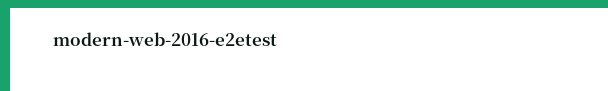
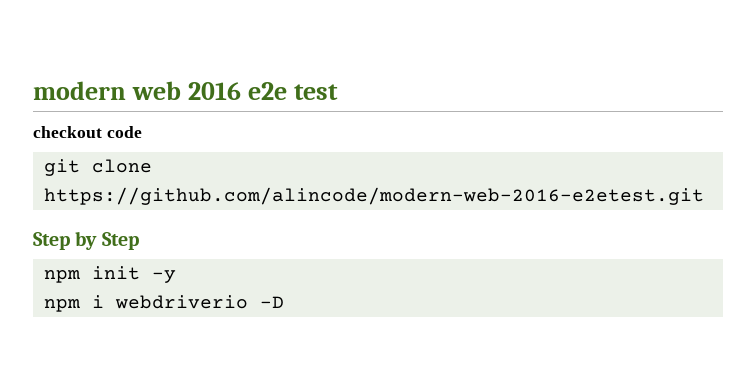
[53,32,277,46] modern-web-2016-e2etest -> [33,81,339,100] [33,126,142,138] [43,159,152,176] [43,187,704,205] [33,231,139,250] [43,266,176,283] [43,295,284,312] modern web 2016 e2e test // checkout code // git clone https://github.com/alincode/modern-web-2016-e2etest.git // Step by Step // npm init -y // npm i webdriverio -D

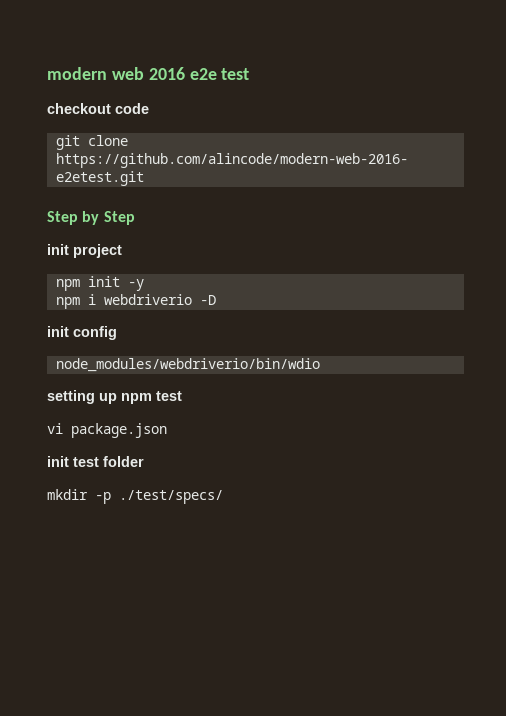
(139, 241) none -> [47,244,122,258] // init project
(284, 302) none -> [47,326,117,340] [55,358,320,372] [47,390,182,404] [47,423,167,438] [47,456,144,467] [47,489,223,504] // init config // node_modules/webdriverio/bin/wdio // setting up npm test // vi package.json // init test folder // mkdir -p ./test/specs/

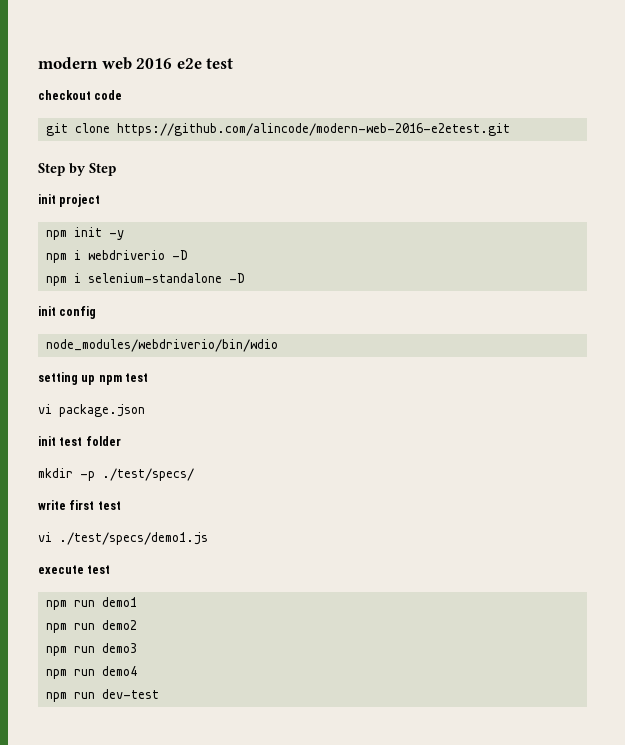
(216, 300) none -> [45,273,245,286] // npm i selenium-standalone -D
(223, 497) none -> [38,500,121,510] [38,532,208,545] [38,565,111,574] [45,597,137,610] [45,620,137,633] [45,643,137,656] [45,666,137,679] [45,689,159,702] // write first test // vi ./test/specs/demo1.js // execute test // npm run demo1 // npm run demo2 // npm run demo3 // npm run demo4 // npm run dev-test

